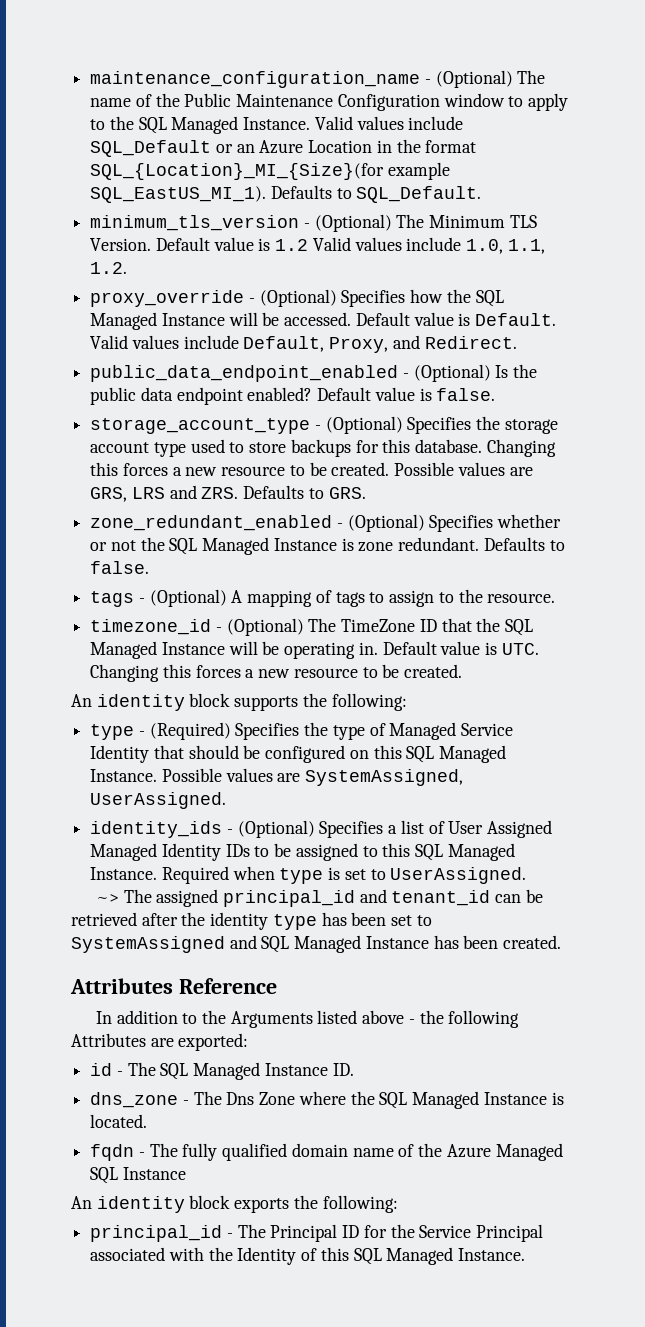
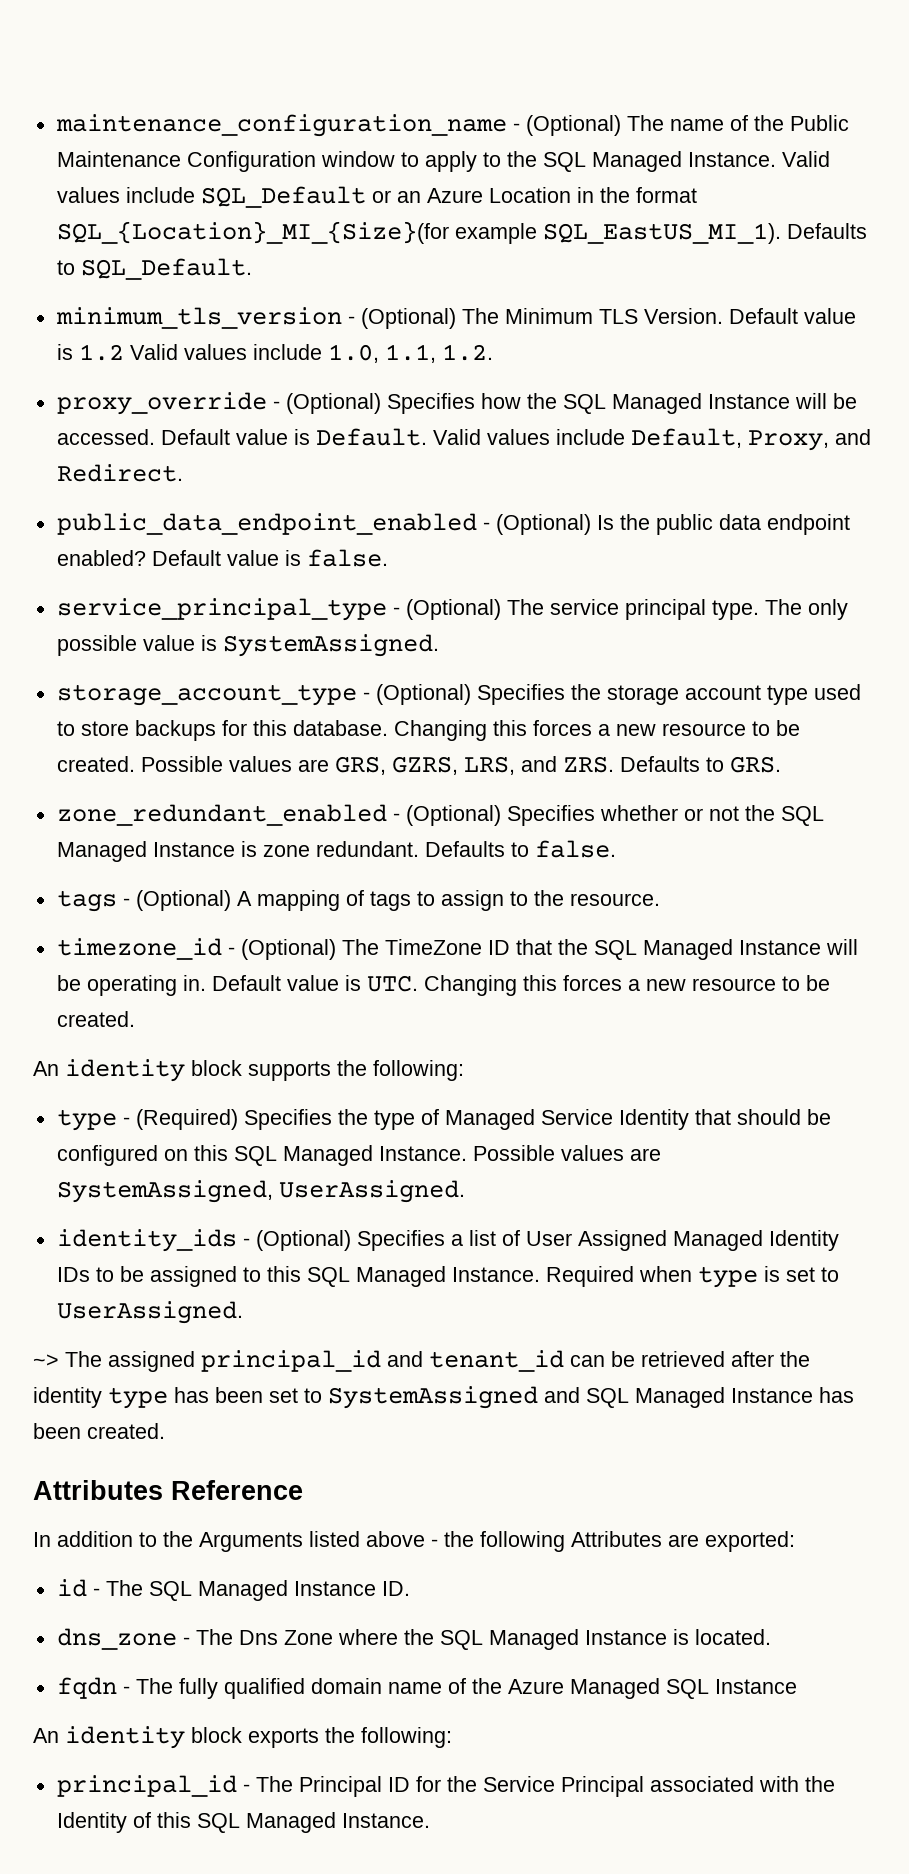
(496, 394) none -> [56,598,848,621] [56,634,439,657] // service_principal_type - (Optional) The service principal type. The only possible value is SystemAssigned.
[131,487,165,499] LRS -> [391,756,515,775] GZRS, LRS,

